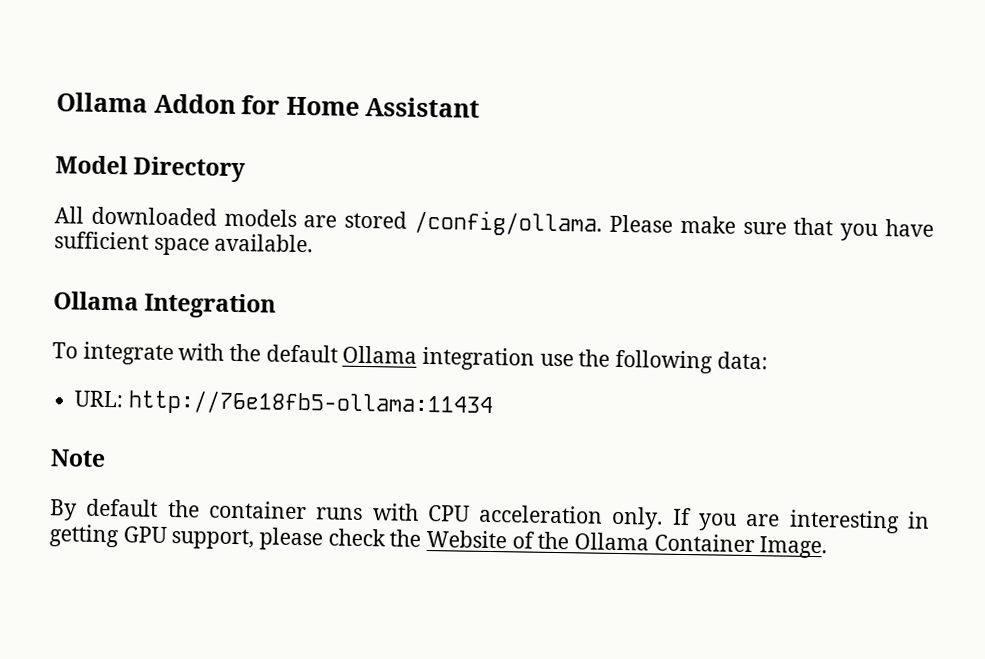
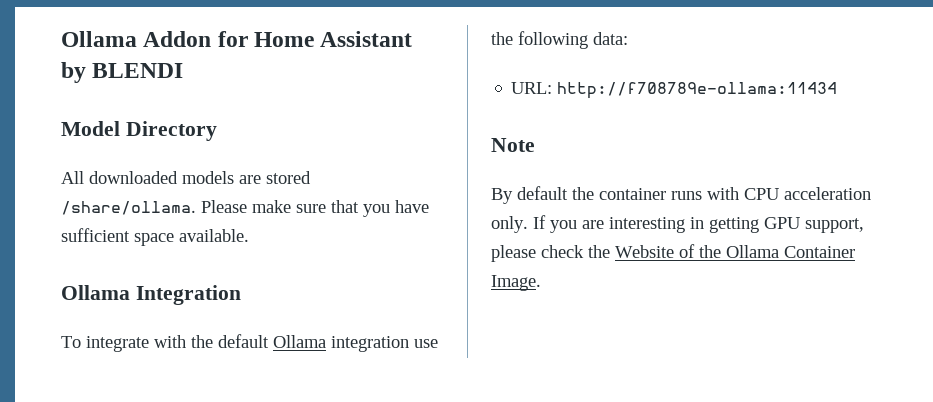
(481, 107) none -> [61,62,184,83] by BLENDI
[414,209,603,237] /config/ollama. -> [61,201,196,215] /share/ollama.
[127,389,493,419] http://76e18fb5-ollama:11434 -> [557,82,838,99] http://f708789e-ollama:11434

